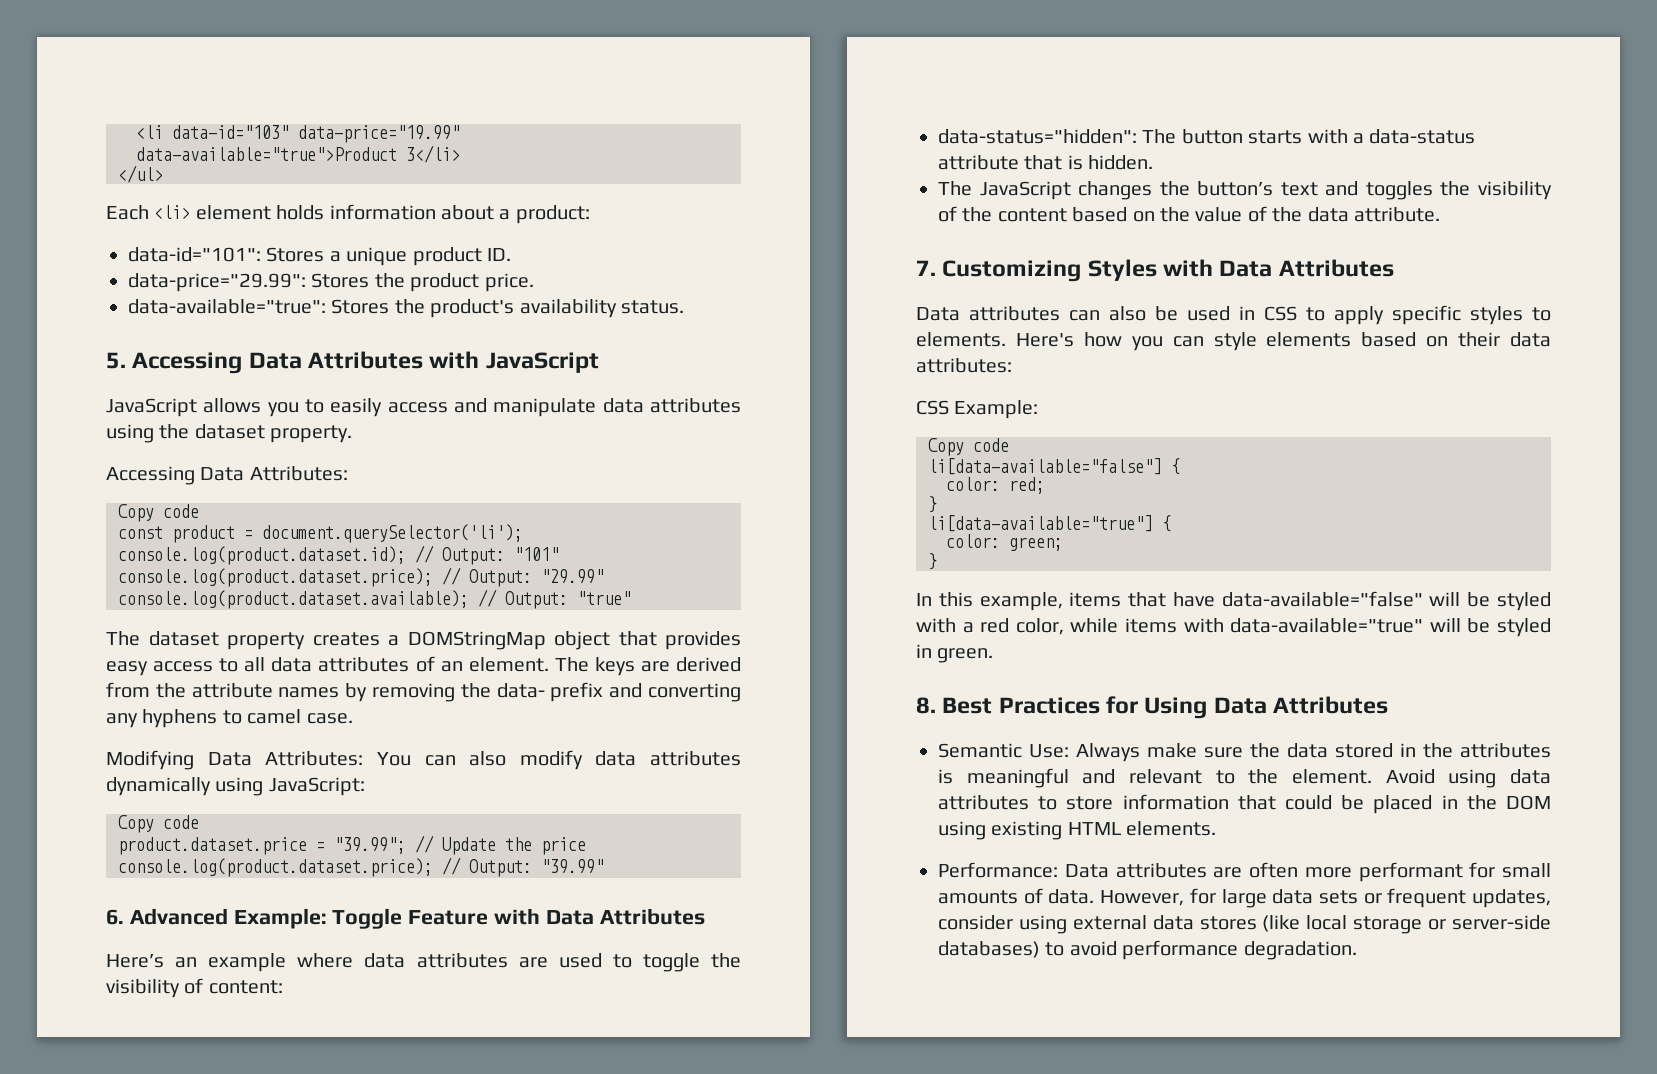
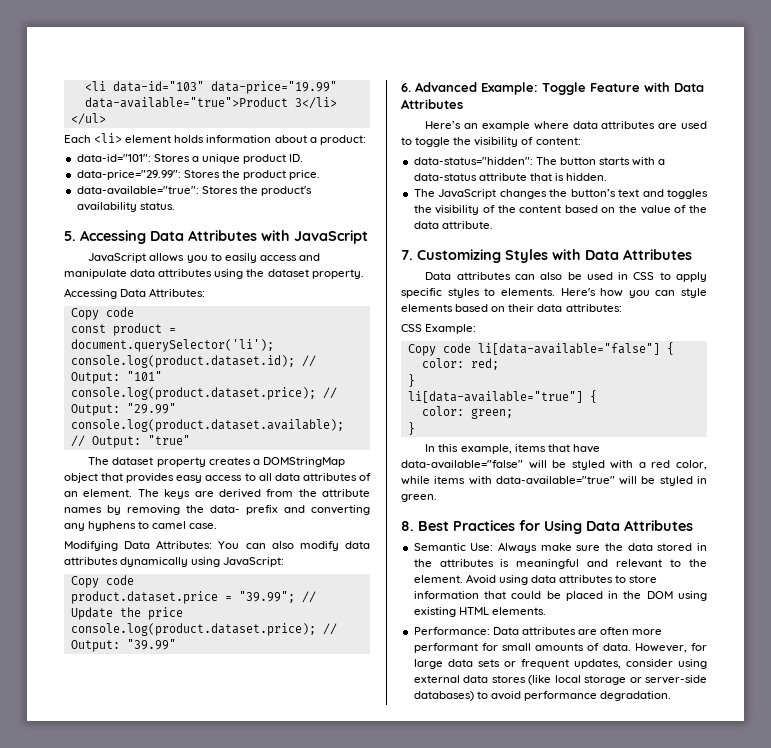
(1009, 445) // -> (471, 348) none

